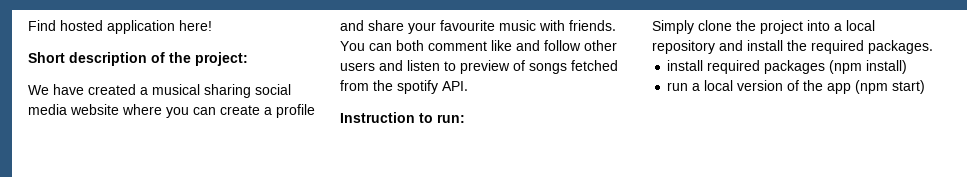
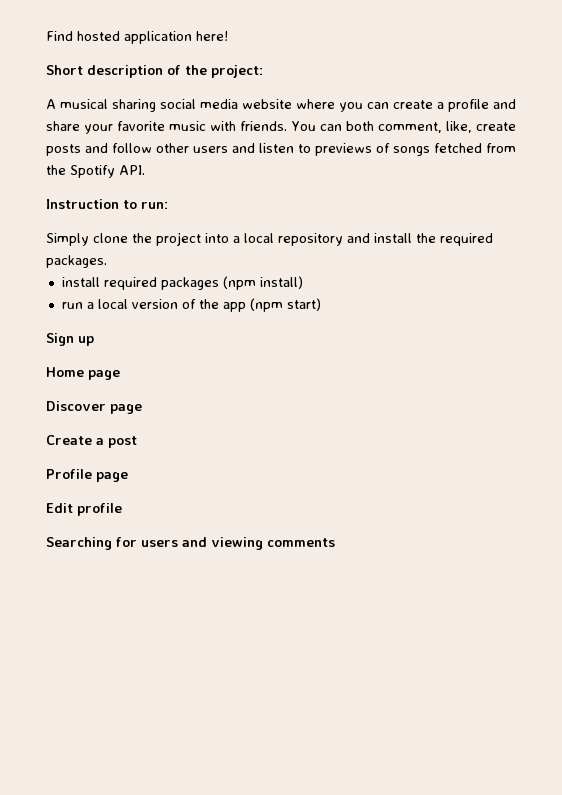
[28,84,148,95] We have created a -> [46,99,56,109] A
[440,20,495,31] favourite -> [117,121,165,131] favorite
[428,40,512,51] comment like -> [377,121,516,133] [46,144,81,156] comment, like, create posts
[460,60,510,74] preview -> [315,143,372,156] previews
[397,80,438,94] spotify -> [70,165,115,178] Spotify
(926, 87) none -> [46,333,94,346] [46,367,120,380] [46,401,142,414] [46,435,137,448] [46,469,128,482] [46,503,122,516] [46,537,335,550] // Sign up // Home page // Discover page // Create a post // Profile page // Edit profile // Searching for users and viewing comments

